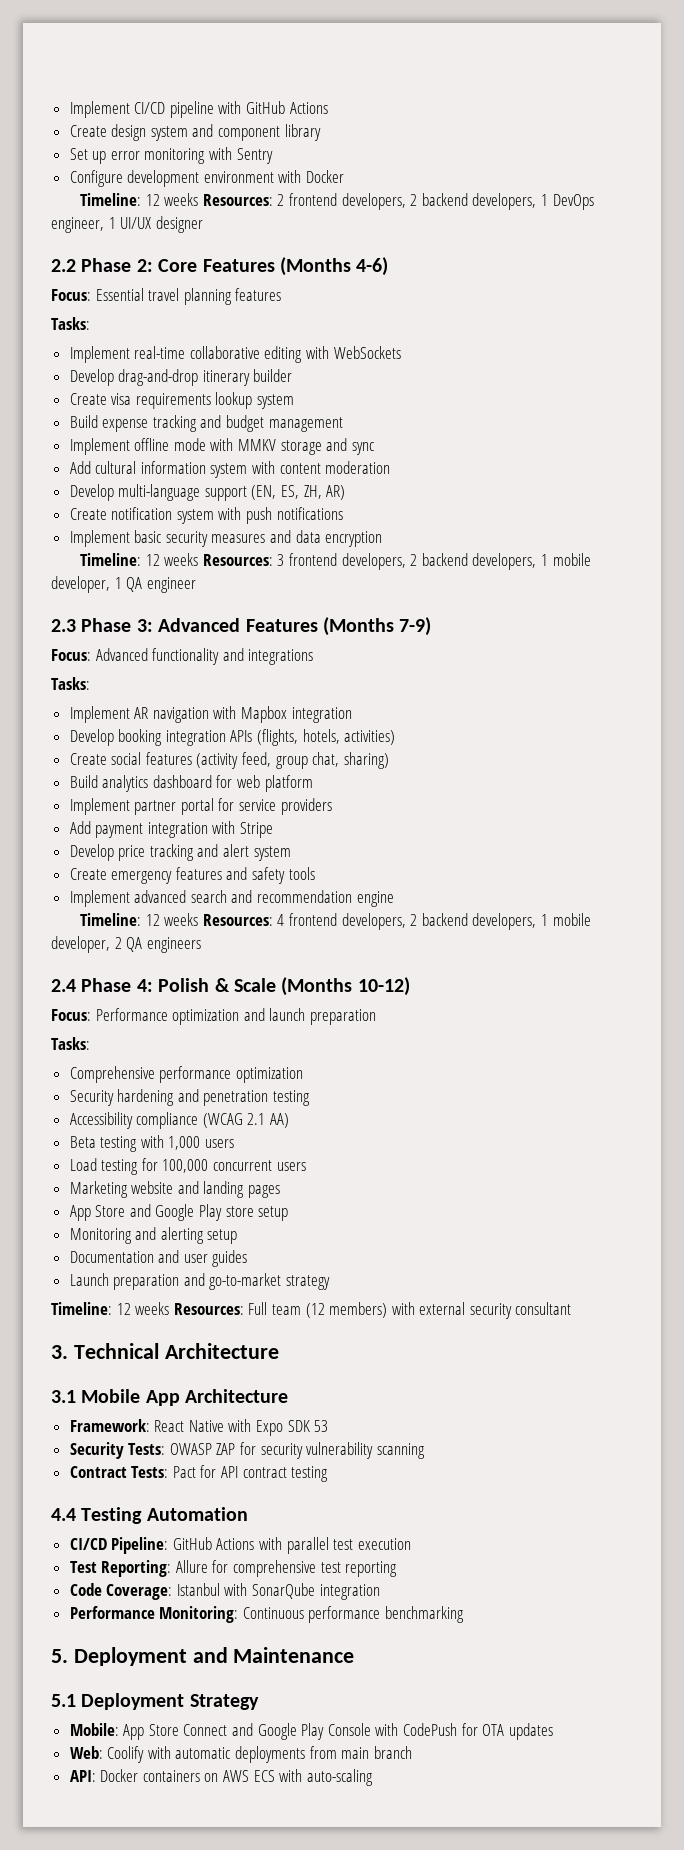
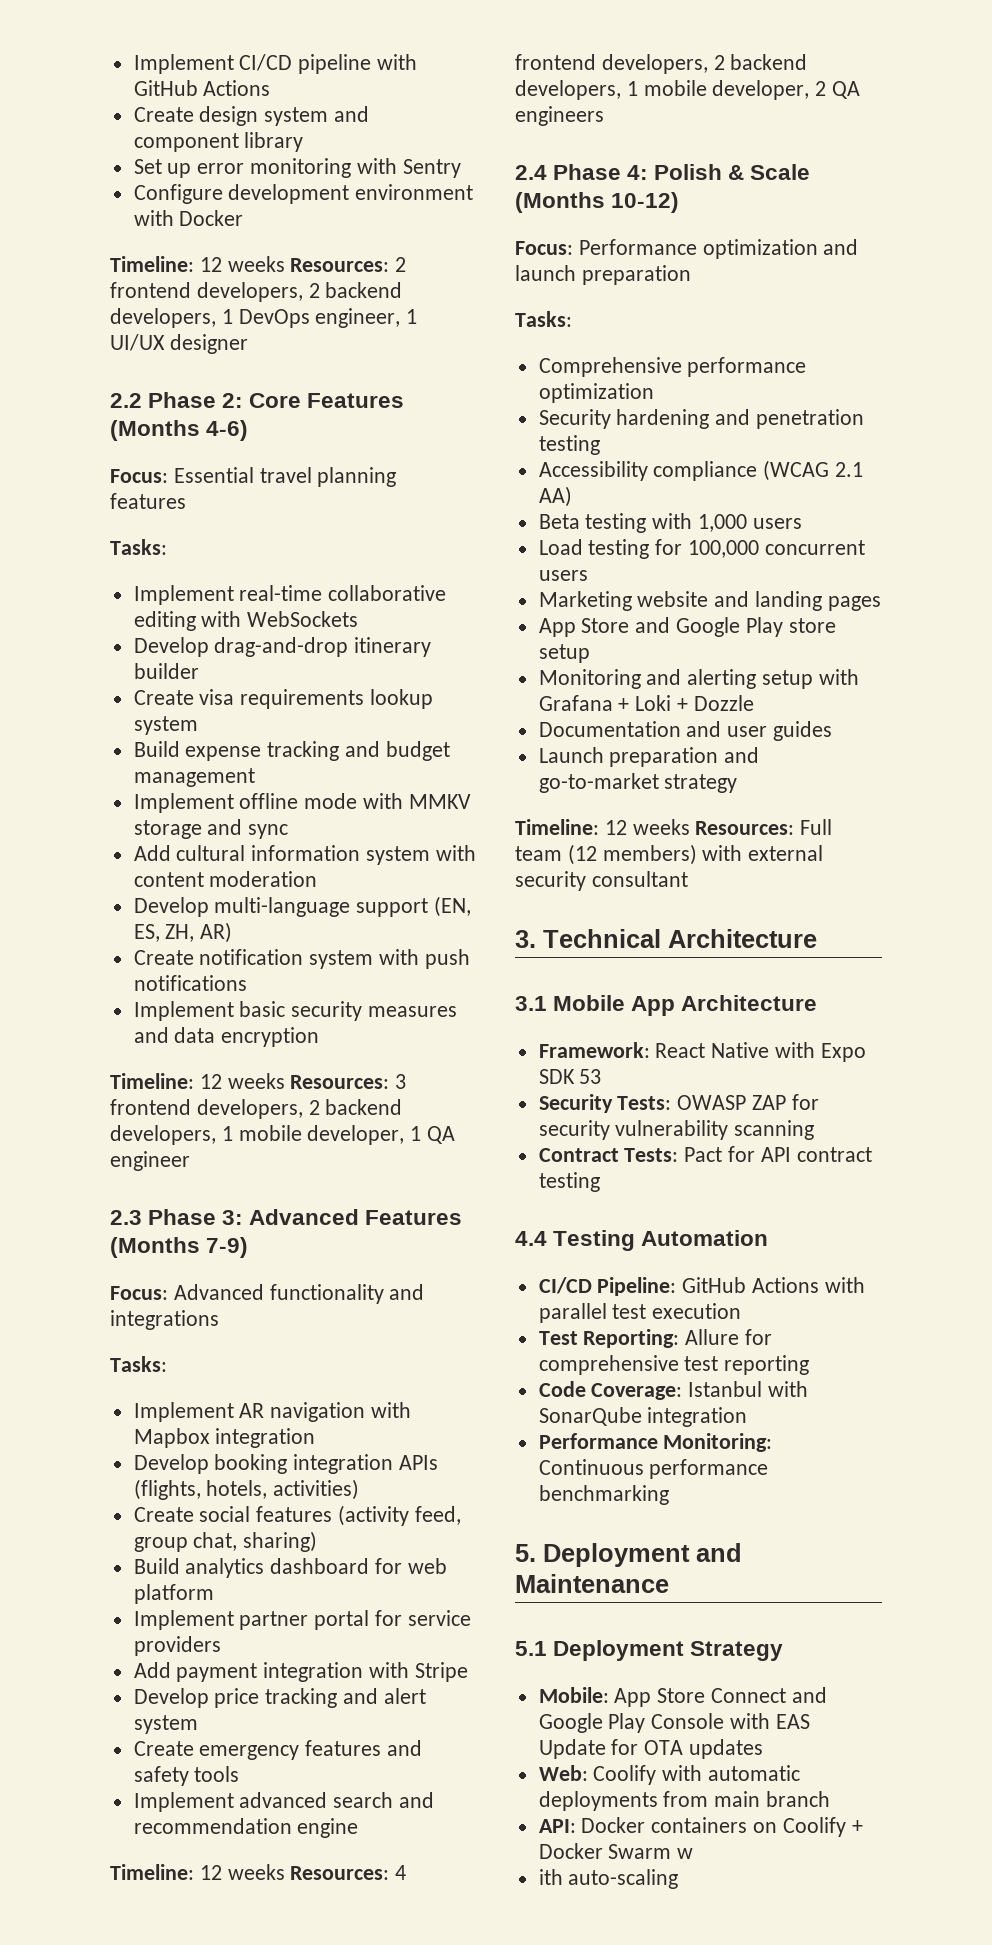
(238, 1236) none -> [818,669,859,685] [538,695,754,711] with Grafana + Loki + Dozzle
[403,1723,458,1736] CodePush -> [775,1714,810,1729] [538,1739,606,1759] EAS Update
[223,1769,303,1782] AWS ECS with -> [782,1817,863,1837] [538,1843,694,1859] [538,1869,563,1885] Coolify + Docker Swarm w // ith

